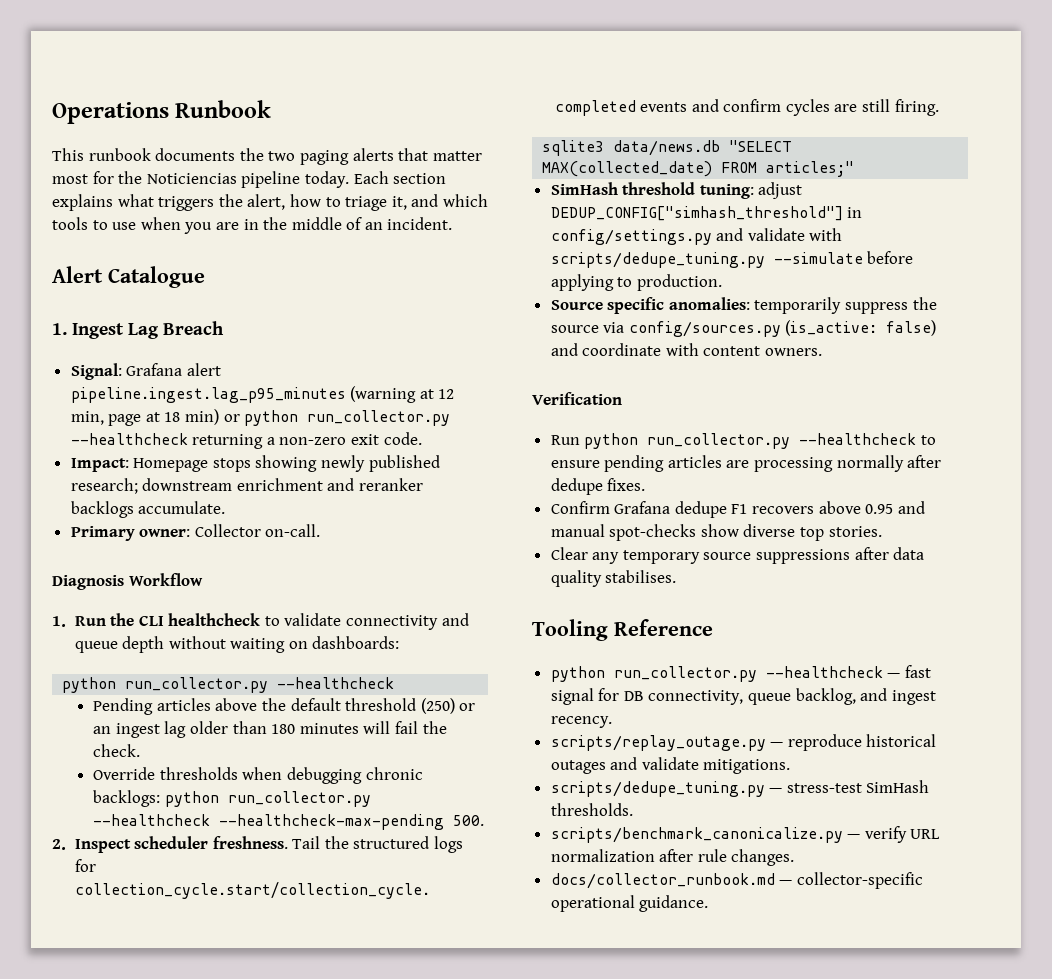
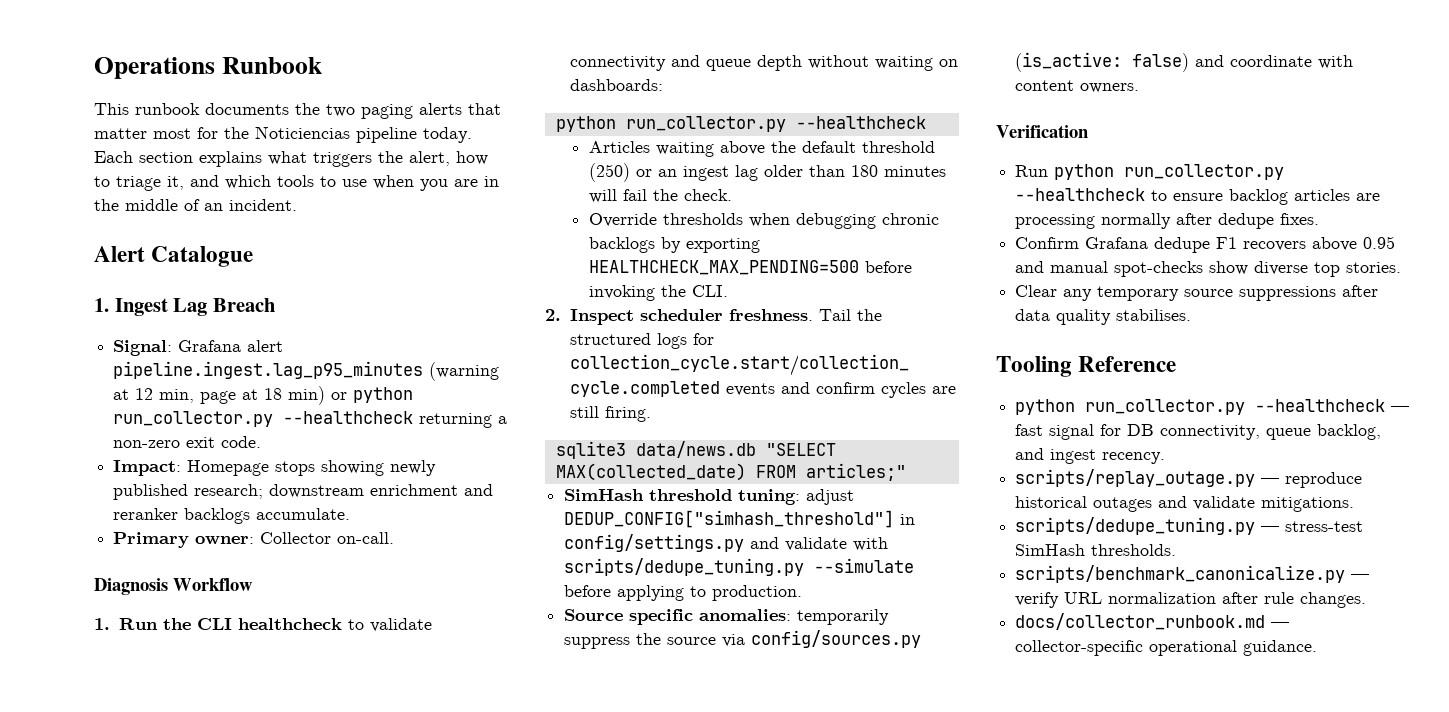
[93,698,211,715] Pending articles -> [588,141,714,157] Articles waiting
[93,790,371,807] [93,814,485,830] backlogs: python run_collector.py --healthcheck --healthcheck-max-pending 500. -> [588,237,760,253] [588,260,912,275] [588,285,728,301] backlogs by exporting HEALTHCHECK_MAX_PENDING=500 before invoking the CLI.
[604,455,665,472] pending -> [1229,189,1289,205] backlog

